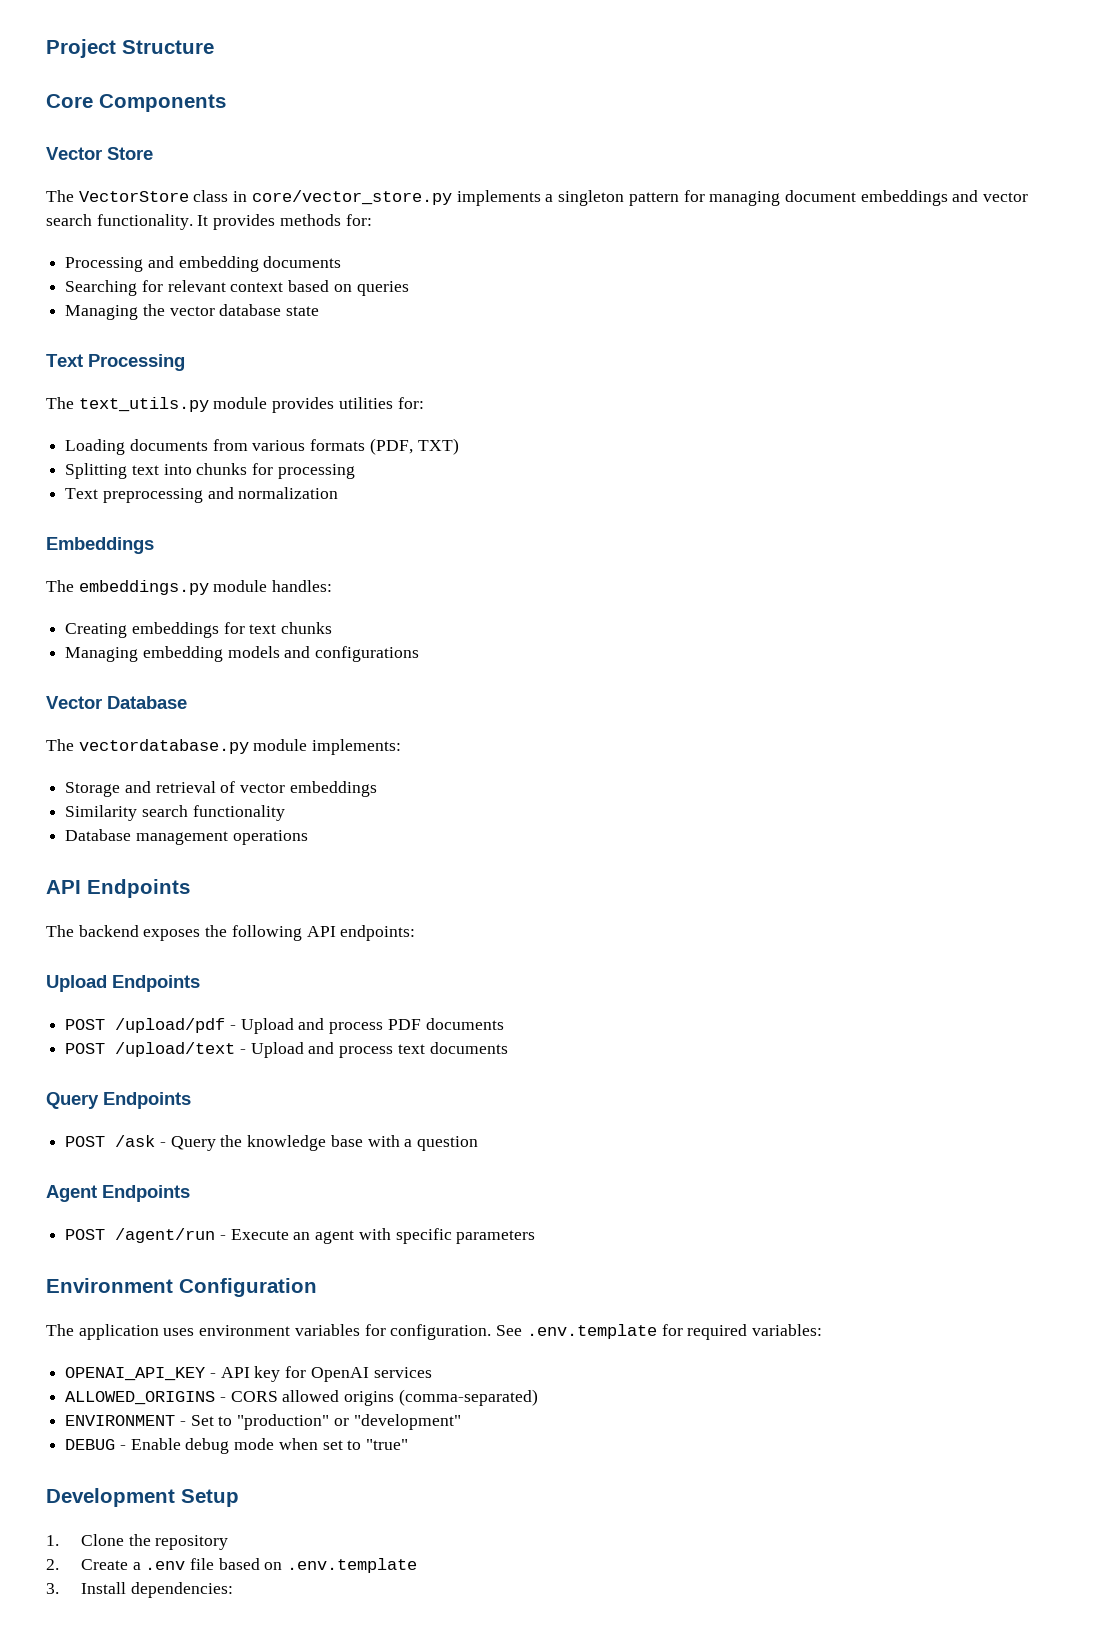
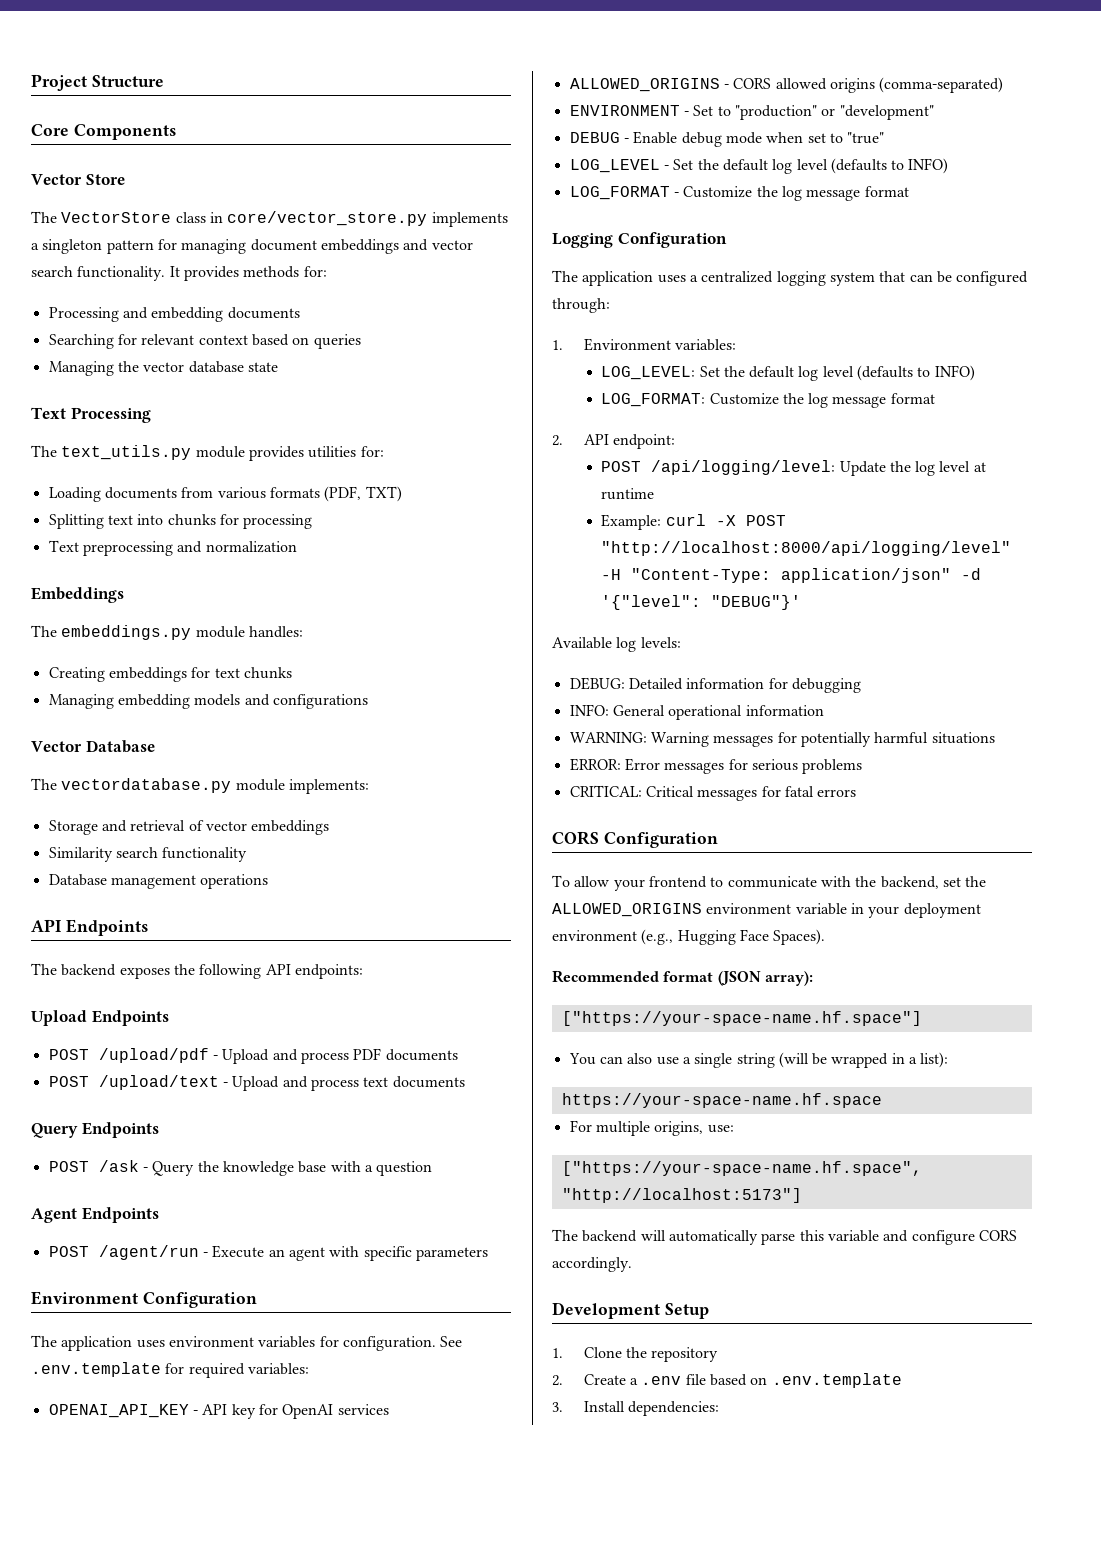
(409, 1444) none -> [569,158,949,174] [569,186,909,201] [552,232,727,248] [552,270,1029,286] [552,298,610,313] [552,338,736,351] [601,365,975,381] [601,393,935,408] [552,434,675,449] [601,460,986,476] [601,488,655,500] [601,514,786,530] [601,541,1012,556] [601,568,982,583] [601,595,802,610] [552,637,681,652] [569,677,861,693] [569,704,824,720] [569,732,995,747] [569,758,863,774] [569,785,857,801] [552,831,718,848] [552,875,987,891] [552,903,981,918] [552,929,826,945] [552,970,813,986] [561,1011,922,1026] [568,1052,949,1068] [561,1093,882,1108] [569,1120,734,1136] [561,1161,922,1176] [561,1188,802,1203] [552,1229,1017,1245] [552,1257,632,1272] // LOG_LEVEL - Set the default log level (defaults to INFO) // LOG_FORMAT - Customize the log message format // Logging Configuration // The application uses a centralized logging system that can be configured through: // 1. Environment variables: // LOG_LEVEL: Set the default log level (defaults to INFO) // LOG_FORMAT: Customize the log message format // 2. API endpoint: // POST /api/logging/level: Update the log level at runtime // Example: curl -X POST "http://localhost:8000/api/logging/level" -H "Content-Type: application/json" -d '{"level": "DEBUG"}' // Available log levels: // DEBUG: Detailed information for debugging // INFO: General operational information // WARNING: Warning messages for potentially harmful situations // ERROR: Error messages for serious problems // CRITICAL: Critical messages for fatal errors // CORS Configuration // To allow your frontend to communicate with the backend, set the ALLOWED_ORIGINS environment variable in your deployment environment (e.g., Hugging Face Spaces). // Recommended format (JSON array): // ["https://your-space-name.hf.space"] // You can also use a single string (will be wrapped in a list): // https://your-space-name.hf.space // For multiple origins, use: // ["https://your-space-name.hf.space", "http://localhost:5173"] // The backend will automatically parse this variable and configure CORS accordingly.

